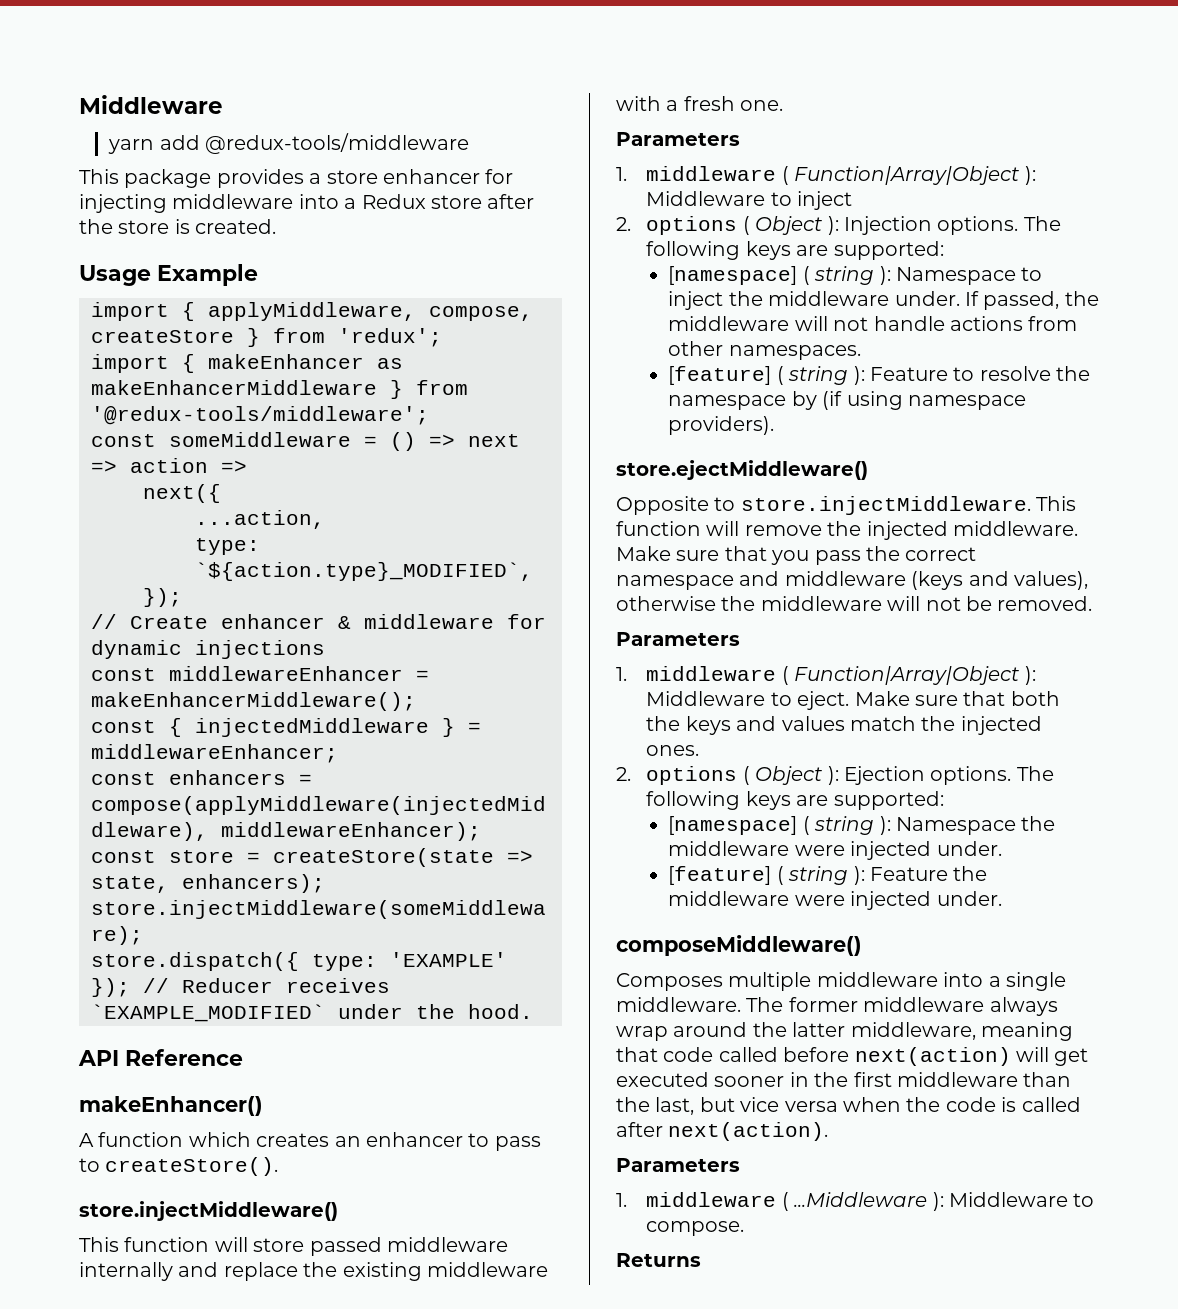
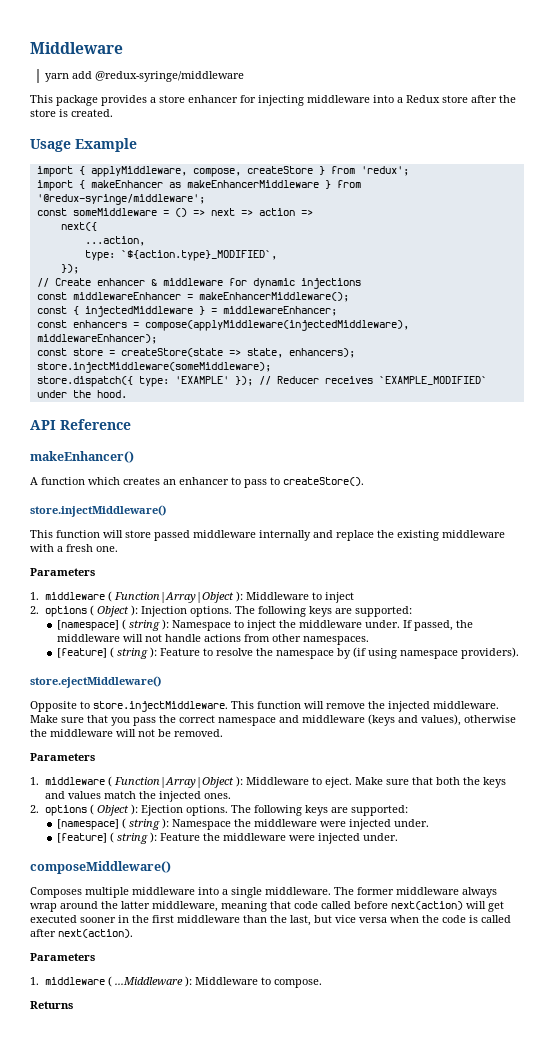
[205,133,470,154] @redux-tools/middleware -> [95,71,245,82] @redux-syringe/middleware
[91,406,429,425] '@redux-tools/middleware'; -> [36,194,205,205] '@redux-syringe/middleware';

